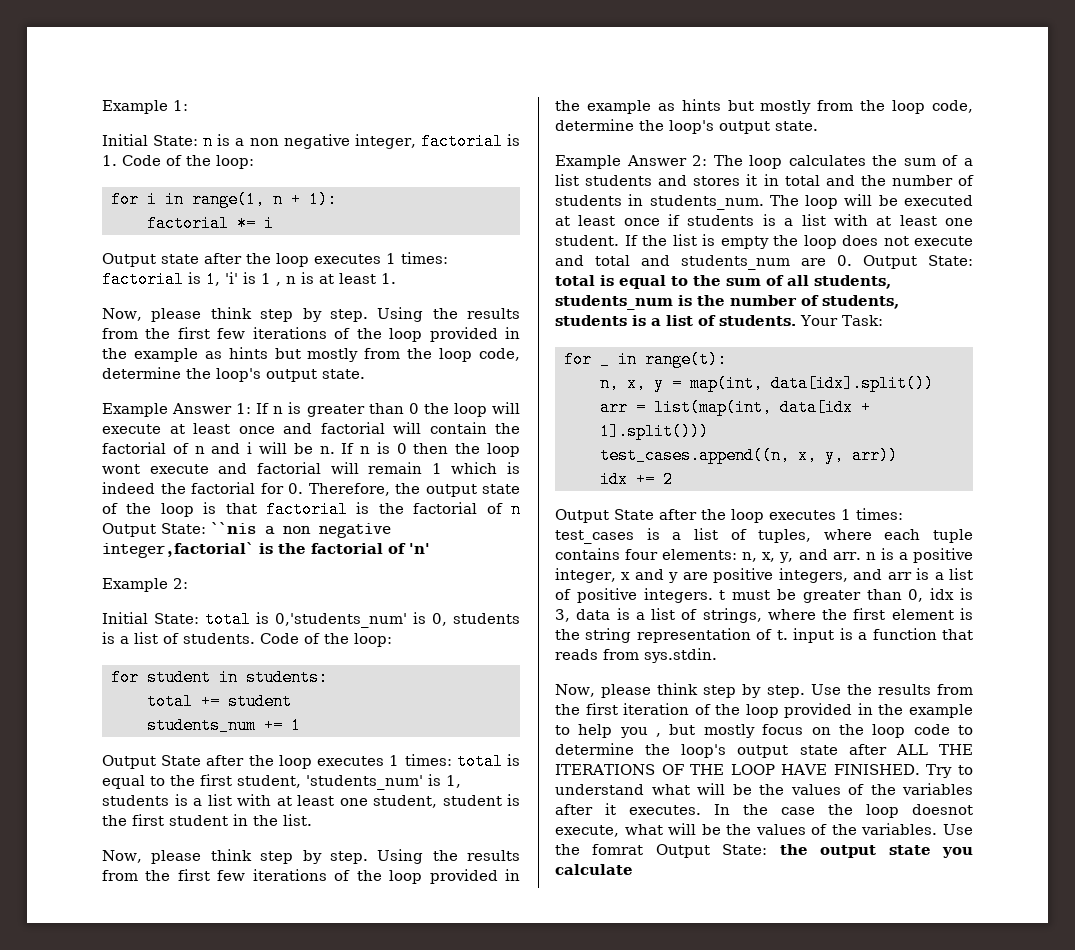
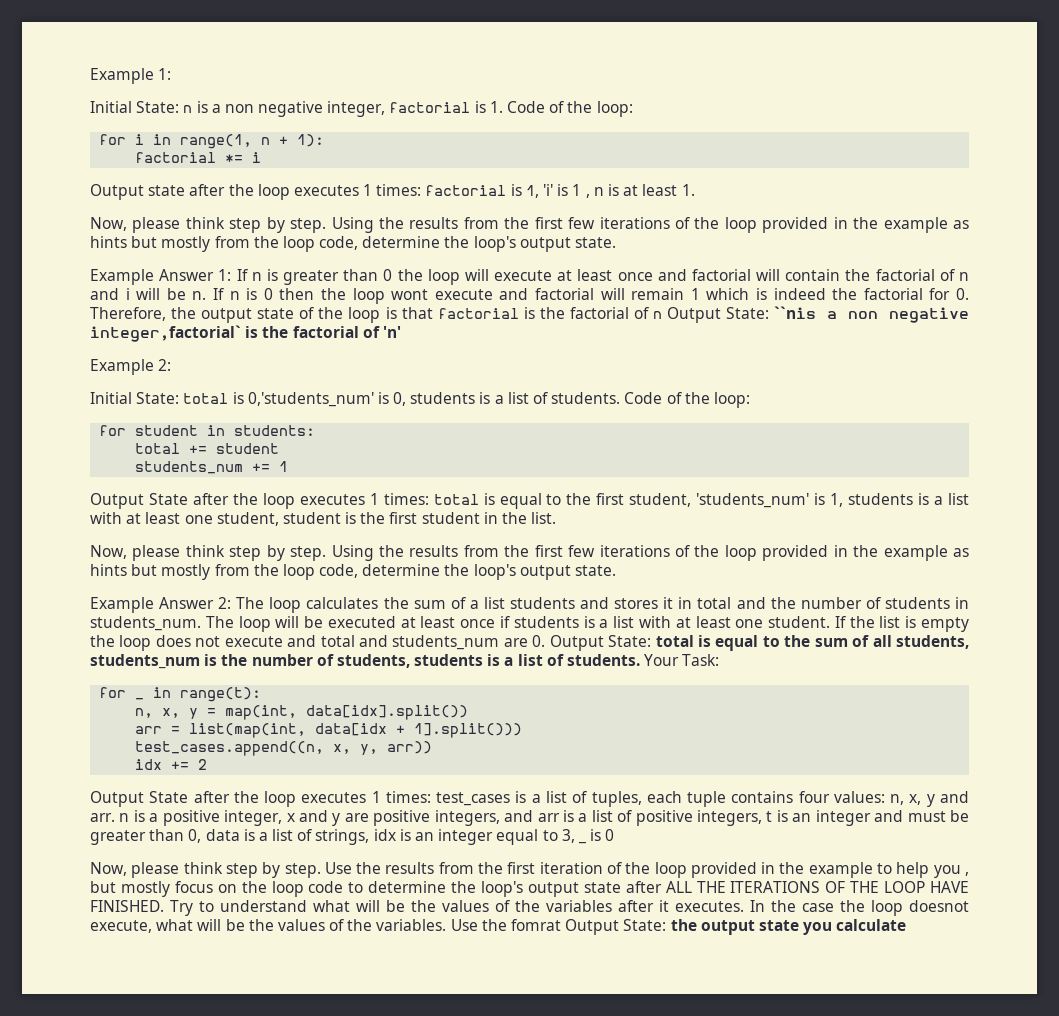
[823,529,872,540] where -> (642, 799) none
[662,549,794,563] elements: n, x, y, -> [833,791,935,807] values: n, x, y
[643,588,726,603] integers. t -> [697,810,904,826] integers, t is an integer and
[930,588,974,600] [555,609,570,622] idx is 3, -> (202, 836) none
[767,608,973,620] [555,628,974,643] [555,648,717,663] where the first element is the string representation of t. input is a function that reads from sys.stdin. -> [373,829,586,845] [590,829,615,841] idx is an integer equal to 3, _ is 0

